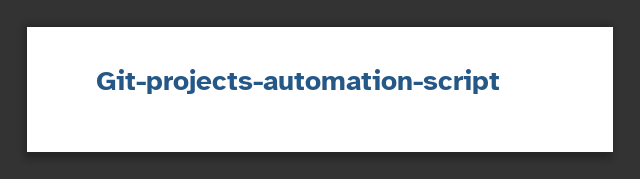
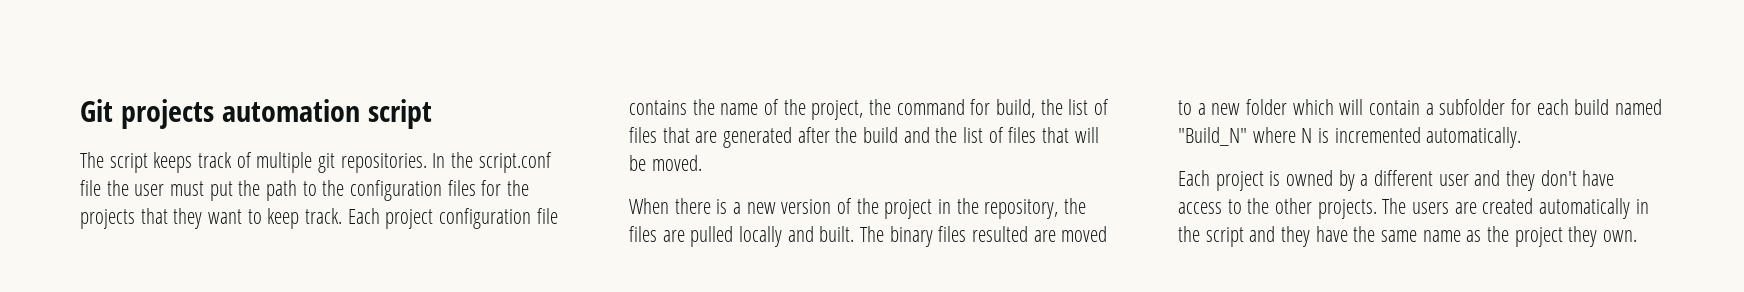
[96,69,500,94] Git-projects-automation-script -> [80,99,432,129] [80,152,552,173] [80,180,530,201] [80,208,558,229] [629,99,1110,120] [629,127,1099,148] [629,155,702,171] [629,198,1087,219] [629,226,1108,247] [1178,99,1663,115] [1178,127,1522,148] [1178,170,1615,191] [1178,198,1649,219] [1178,226,1638,247] Git projects automation script // The script keeps track of multiple git repositories. In the script.conf file the user must put the path to the configuration files for the projects that they want to keep track. Each project configuration file contains the name of the project, the command for build, the list of files that are generated after the build and the list of files that will be moved. // When there is a new version of the project in the repository, the files are pulled locally and built. The binary files resulted are moved to a new folder which will contain a subfolder for each build named "Build_N" where N is incremented automatically. // Each project is owned by a different user and they don't have access to the other projects. The users are created automatically in the script and they have the same name as the project they own.

